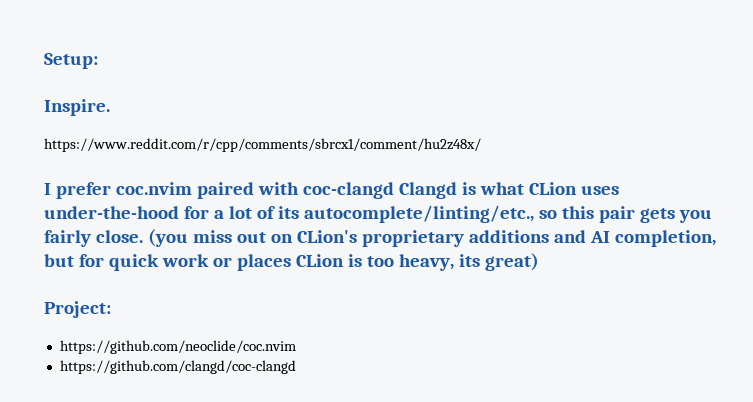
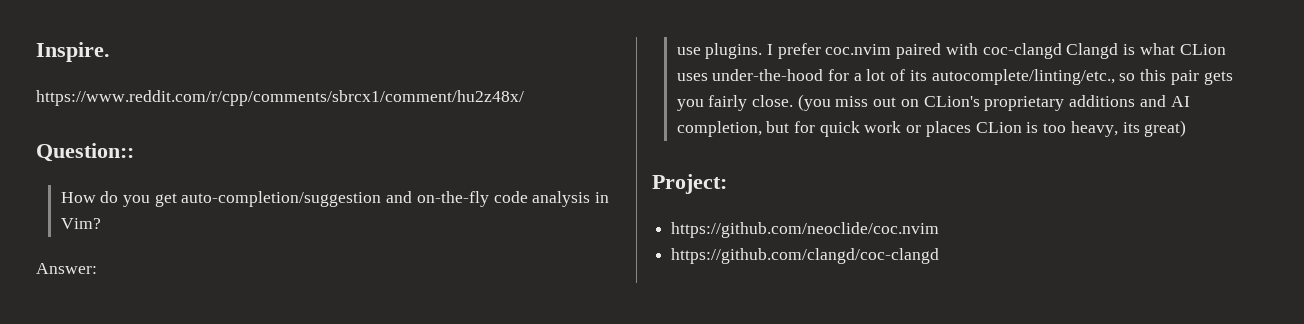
[44,53,98,69] Setup: // -> (36, 52) none
(481, 145) none -> [36,143,134,162] [60,191,610,207] [60,218,101,229] [36,263,97,274] [676,43,763,59] Question:: // How do you get auto-completion/suggestion and on-the-fly code analysis in Vim? // Answer: // use plugins.

